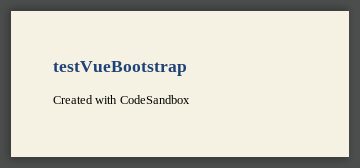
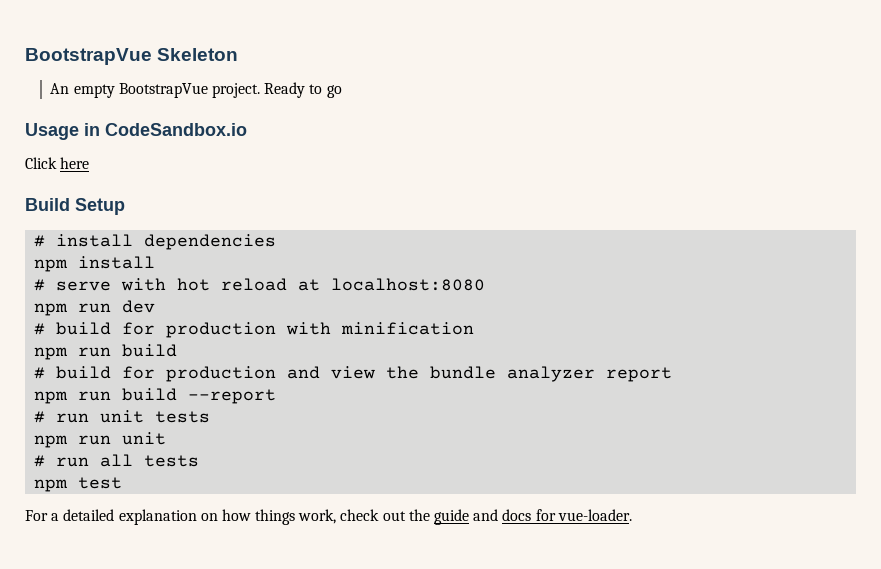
[53,61,187,76] [53,95,190,104] testVueBootstrap // Created with CodeSandbox -> [25,48,239,65] [50,82,342,98] [25,123,247,140] [25,157,90,169] [25,198,125,215] [34,234,277,250] [34,256,156,272] [34,278,486,291] [34,300,156,316] [34,322,475,338] [34,344,178,360] [34,366,673,382] [34,388,277,404] [34,410,211,423] [34,432,167,448] [34,454,200,467] [34,477,123,492] [25,509,632,525] BootstrapVue Skeleton // An empty BootstrapVue project. Ready to go // Usage in CodeSandbox.io // Click here // Build Setup // # install dependencies // npm install // # serve with hot reload at localhost:8080 // npm run dev // # build for production with minification // npm run build // # build for production and view the bundle analyzer report // npm run build --report // # run unit tests // npm run unit // # run all tests // npm test // For a detailed explanation on how things work, check out the guide and docs for vue-loader.

